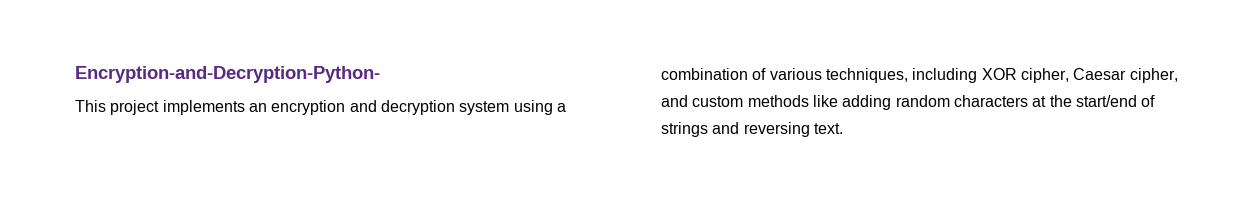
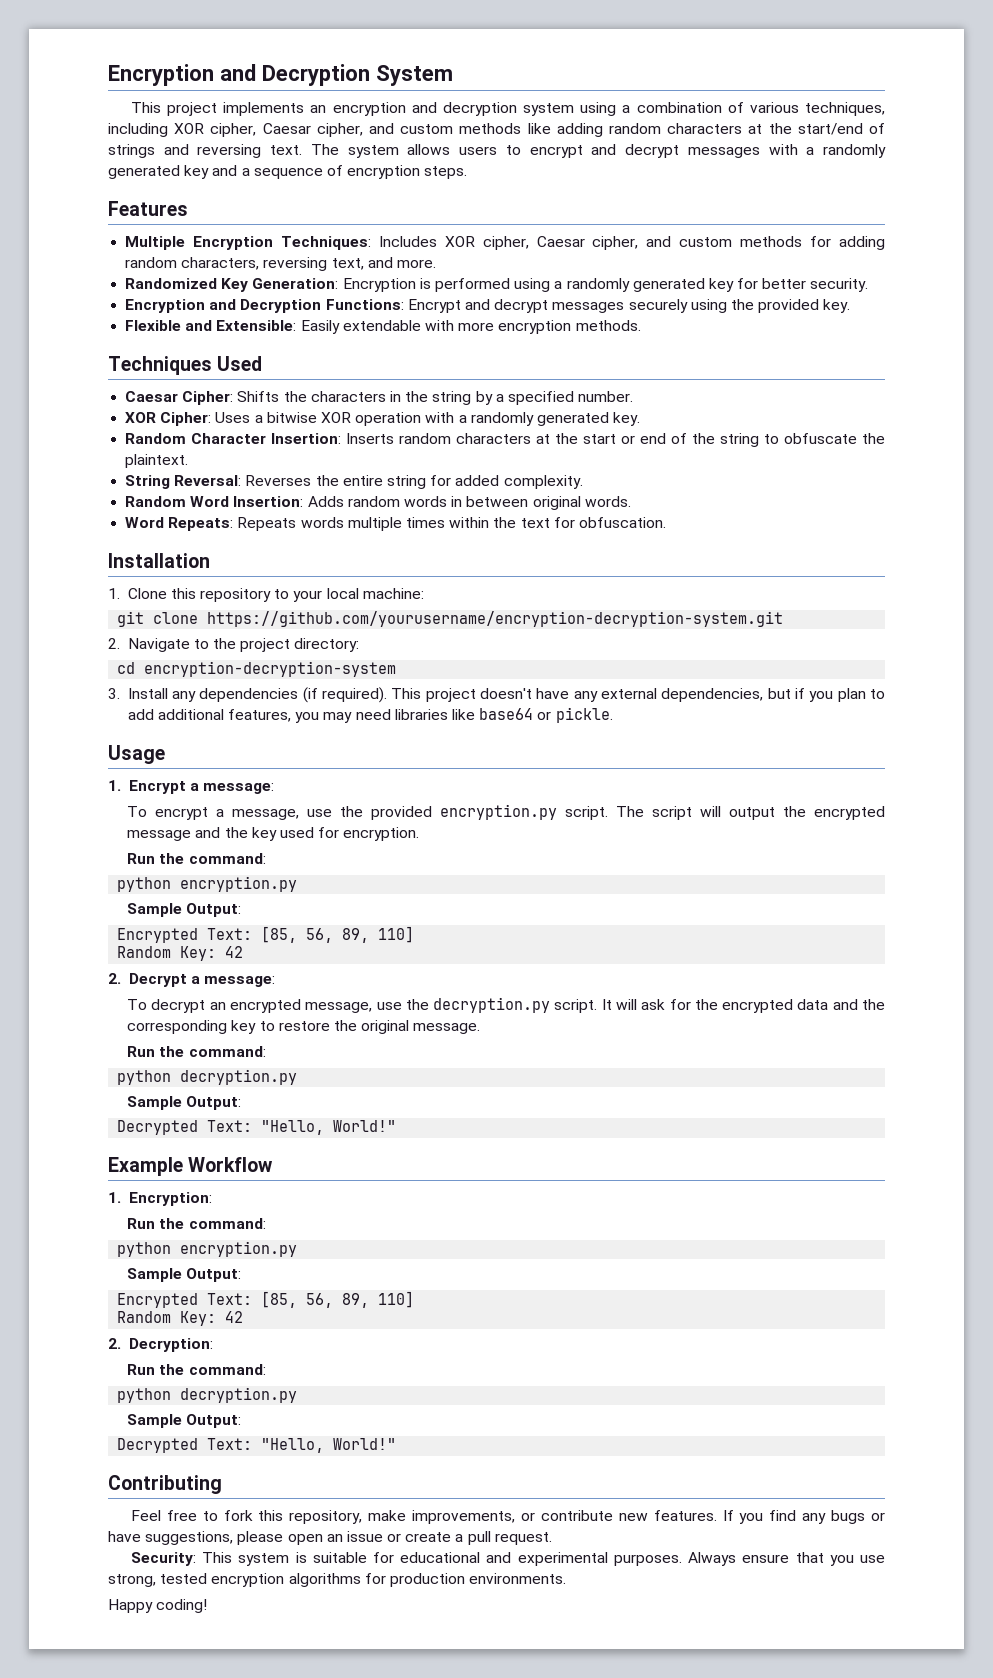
[75,66,380,83] Encryption-and-Decryption-Python- -> [108,64,453,86] Encryption and Decryption System
(843, 128) none -> [310,144,887,158] [108,165,468,179] [108,201,188,216] [125,236,886,250] [125,257,436,271] [125,278,869,292] [125,299,851,313] [125,320,641,334] [108,356,263,375] [125,391,634,405] [125,412,641,426] [125,433,886,447] [125,454,189,468] [125,475,583,489] [125,496,631,510] [125,517,666,531] [108,553,210,568] [108,588,424,602] [117,611,784,627] [108,638,360,652] [117,661,397,677] [108,687,885,703] [127,707,613,723] [108,745,165,764] [108,780,275,794] [127,804,885,820] [127,827,420,841] [127,853,266,864] [117,876,298,892] [127,903,242,917] [117,926,415,943] [117,946,244,961] [108,973,276,987] [127,997,885,1013] [127,1020,481,1034] [127,1046,266,1057] [117,1069,298,1085] [127,1096,242,1110] [117,1120,397,1135] [108,1157,274,1176] [108,1192,212,1206] [127,1218,266,1229] [117,1241,298,1257] [127,1268,242,1282] [117,1291,415,1308] [117,1311,244,1326] [108,1338,213,1352] [127,1364,266,1375] [117,1387,298,1403] [127,1414,242,1428] [117,1438,397,1453] [108,1475,222,1494] [130,1510,885,1524] [108,1531,552,1545] [130,1552,886,1566] [108,1573,567,1587] [108,1599,208,1613] The system allows users to encrypt and decrypt messages with a randomly generated key and a sequence of encryption steps. // Features // Multiple Encryption Techniques: Includes XOR cipher, Caesar cipher, and custom methods for adding random characters, reversing text, and more. // Randomized Key Generation: Encryption is performed using a randomly generated key for better security. // Encryption and Decryption Functions: Encrypt and decrypt messages securely using the provided key. // Flexible and Extensible: Easily extendable with more encryption methods. // Techniques Used // Caesar Cipher: Shifts the characters in the string by a specified number. // XOR Cipher: Uses a bitwise XOR operation with a randomly generated key. // Random Character Insertion: Inserts random characters at the start or end of the string to obfuscate the plaintext. // String Reversal: Reverses the entire string for added complexity. // Random Word Insertion: Adds random words in between original words. // Word Repeats: Repeats words multiple times within the text for obfuscation. // Installation // 1. Clone this repository to your local machine: // git clone https://github.com/yourusername/encryption-decryption-system.git // 2. Navigate to the project directory: // cd encryption-decryption-system // 3. Install any dependencies (if required). This project doesn't have any external dependencies, but if you plan to add additional features, you may need libraries like base64 or pickle. // Usage // 1. Encrypt a message: // To encrypt a message, use the provided encryption.py script. The script will output the encrypted message and the key used for encryption. // Run the command: // python encryption.py // Sample Output: // Encrypted Text: [85, 56, 89, 110] // Random Key: 42 // 2. Decrypt a message: // To decrypt an encrypted message, use the decryption.py script. It will ask for the encrypted data and the corresponding key to restore the original message. // Run the command: // python decryption.py // Sample Output: // Decrypted Text: "Hello, World!" // Example Workflow // 1. Encryption: // Run the command: // python encryption.py // Sample Output: // Encrypted Text: [85, 56, 89, 110] // Random Key: 42 // 2. Decryption: // Run the command: // python decryption.py // Sample Output: // Decrypted Text: "Hello, World!" // Contributing // Feel free to fork this repository, make improvements, or contribute new features. If you find any bugs or have suggestions, please open an issue or create a pull request. // Security: This system is suitable for educational and experimental purposes. Always ensure that you use strong, tested encryption algorithms for production environments. // Happy coding!

